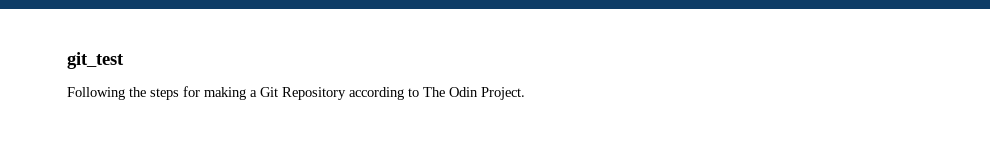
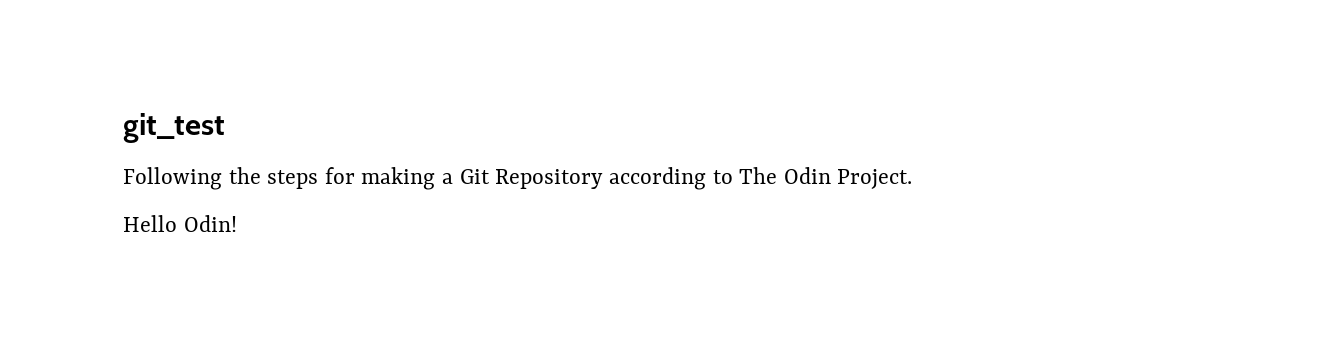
(525, 93) none -> [123,215,237,232] // Hello Odin!

